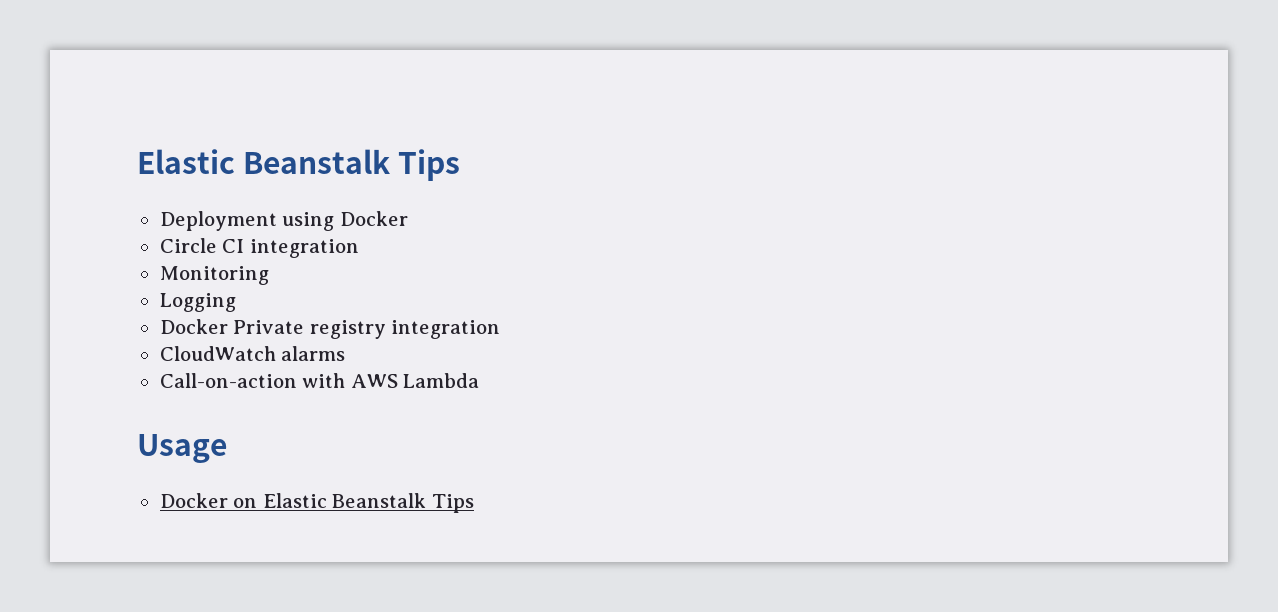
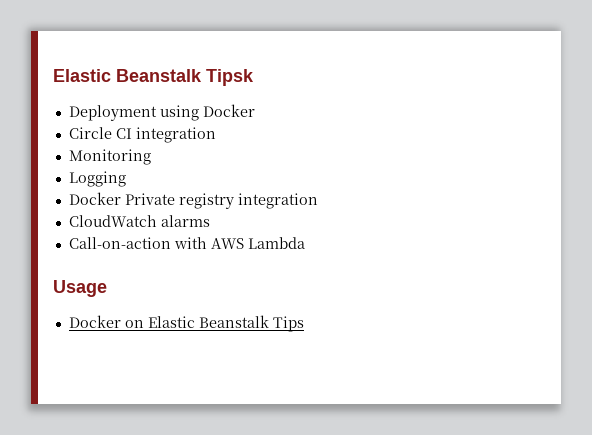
[137,149,461,181] Elastic Beanstalk Tips -> [53,69,254,86] Elastic Beanstalk Tipsk

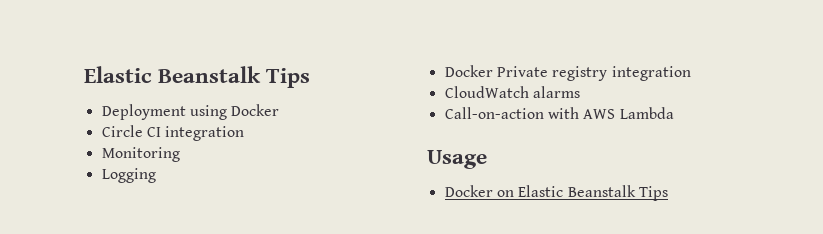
[53,69,254,86] Elastic Beanstalk Tipsk -> [84,66,311,88] Elastic Beanstalk Tips

